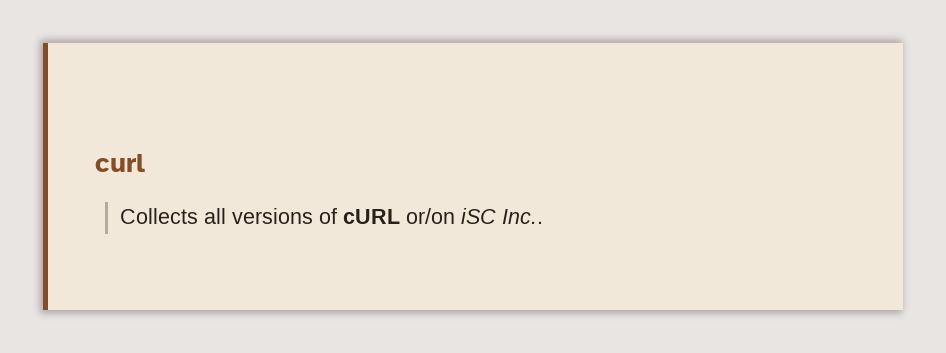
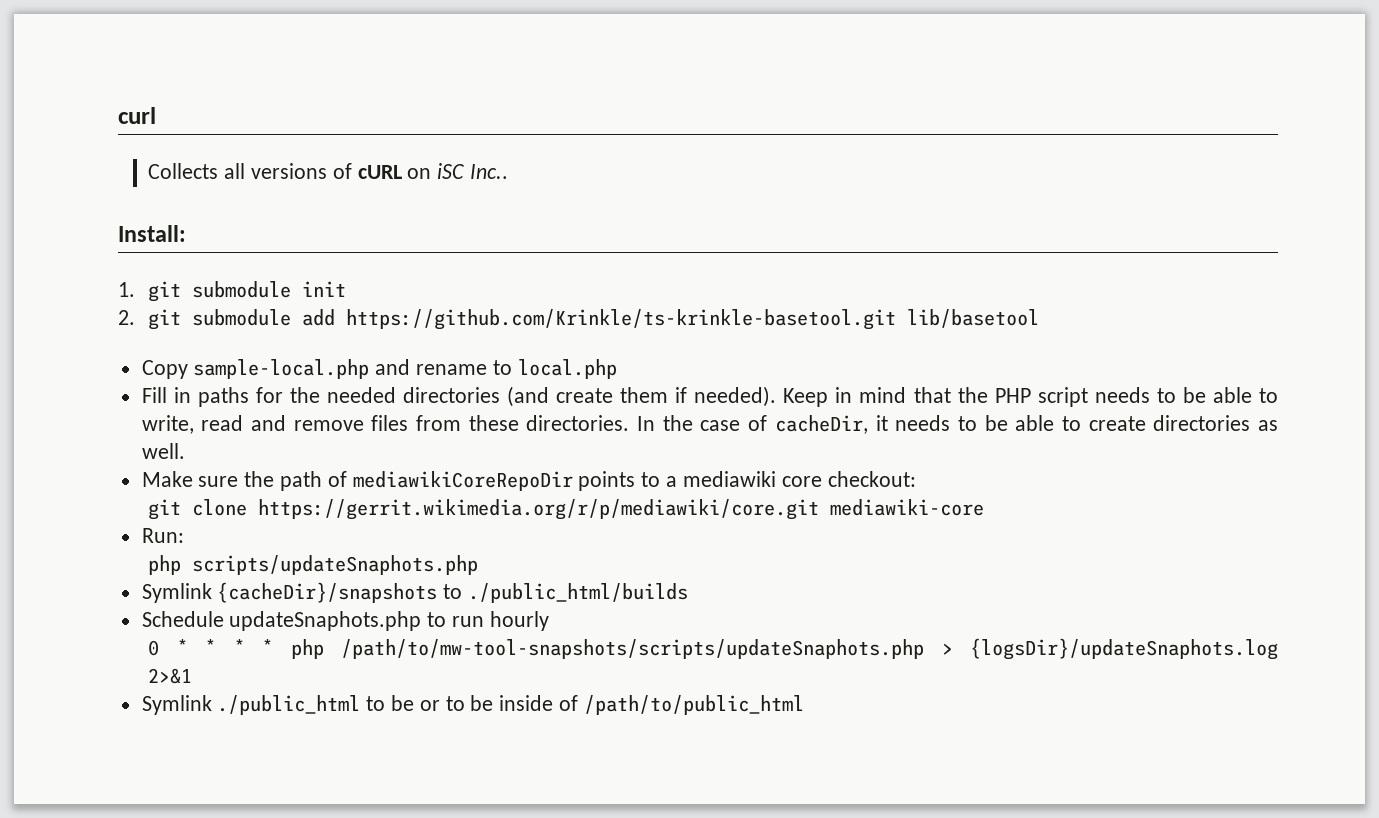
[405,208,455,224] or/on -> [407,168,432,179] on
(543, 216) none -> [118,225,186,242] [118,281,347,302] [118,309,1040,330] [141,359,617,379] [141,386,1278,407] [141,415,1278,434] [141,443,185,459] [141,471,916,491] [148,499,985,520] [141,528,184,543] [148,555,479,575] [141,582,689,603] [141,611,549,631] [148,638,1278,660] [148,668,193,684] [141,695,804,715] // Install: // 1. git submodule init // 2. git submodule add https://github.com/Krinkle/ts-krinkle-basetool.git lib/basetool // Copy sample-local.php and rename to local.php // Fill in paths for the needed directories (and create them if needed). Keep in mind that the PHP script needs to be able to write, read and remove files from these directories. In the case of cacheDir, it needs to be able to create directories as well. // Make sure the path of mediawikiCoreRepoDir points to a mediawiki core checkout: // git clone https://gerrit.wikimedia.org/r/p/mediawiki/core.git mediawiki-core // Run: // php scripts/updateSnaphots.php // Symlink {cacheDir}/snapshots to ./public_html/builds // Schedule updateSnaphots.php to run hourly // 0 * * * * php /path/to/mw-tool-snapshots/scripts/updateSnaphots.php > {logsDir}/updateSnaphots.log 2>&1 // Symlink ./public_html to be or to be inside of /path/to/public_html

